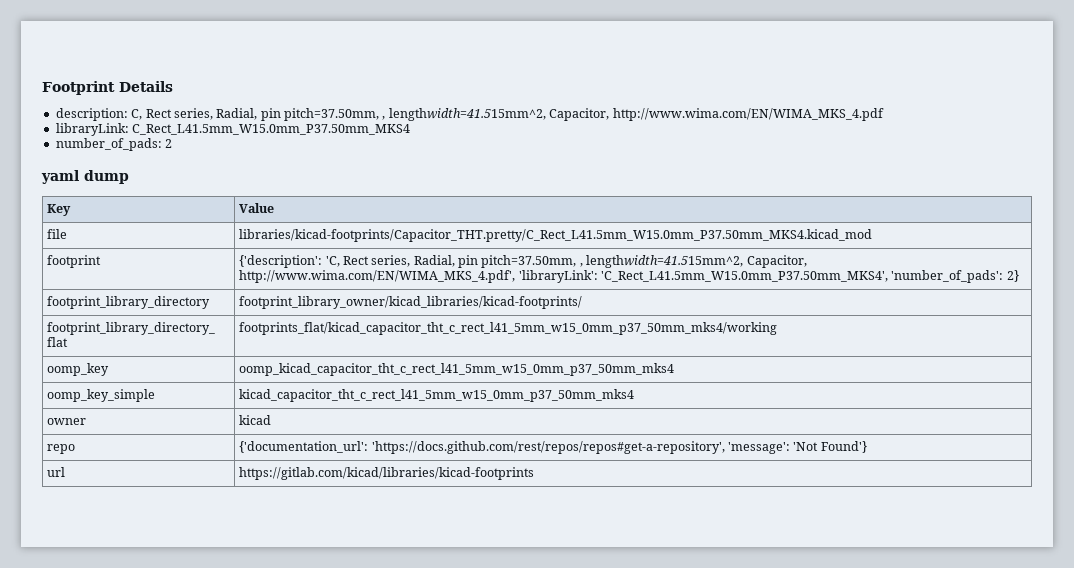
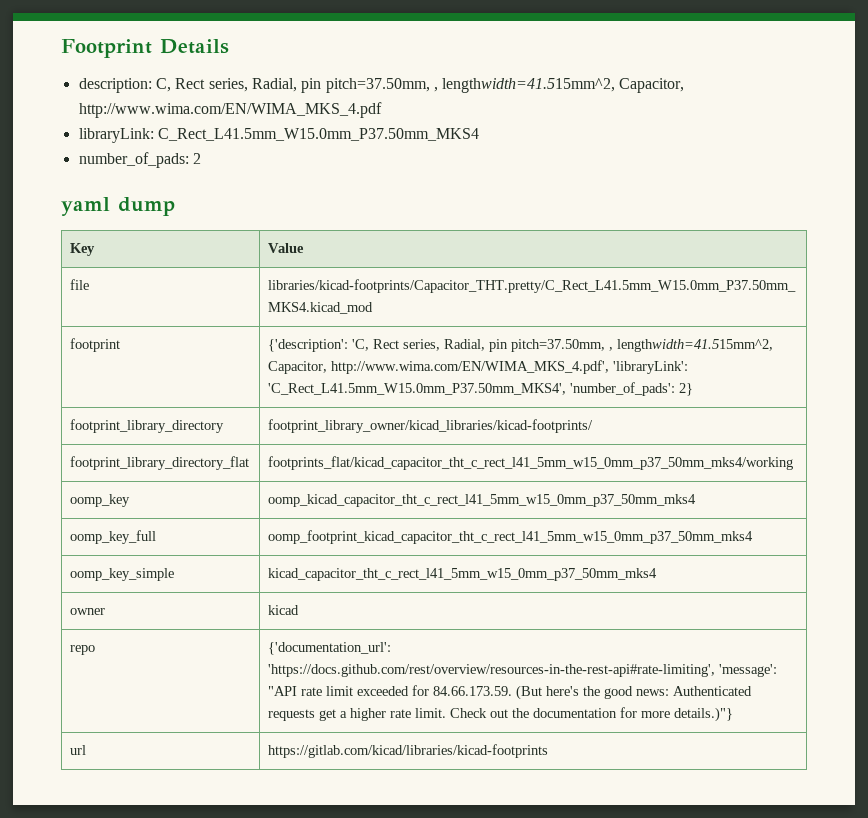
(675, 369) none -> [70,530,157,544] [268,530,754,544] // oomp_key_full | oomp_footprint_kicad_capacitor_tht_c_rect_l41_5mm_w15_0mm_p37_50mm_mks4
[371,441,867,454] 'https://docs.github.com/rest/repos/repos#get-a-repository', 'message': 'Not Found'} -> [268,664,778,677] [268,685,753,700] [268,707,734,722] 'https://docs.github.com/rest/overview/resources-in-the-rest-api#rate-limiting', 'message': "API rate limit exceeded for 84.66.173.59. (But here's the good news: Authenticated requests get a higher rate limit. Check out the documentation for more details.)"}

